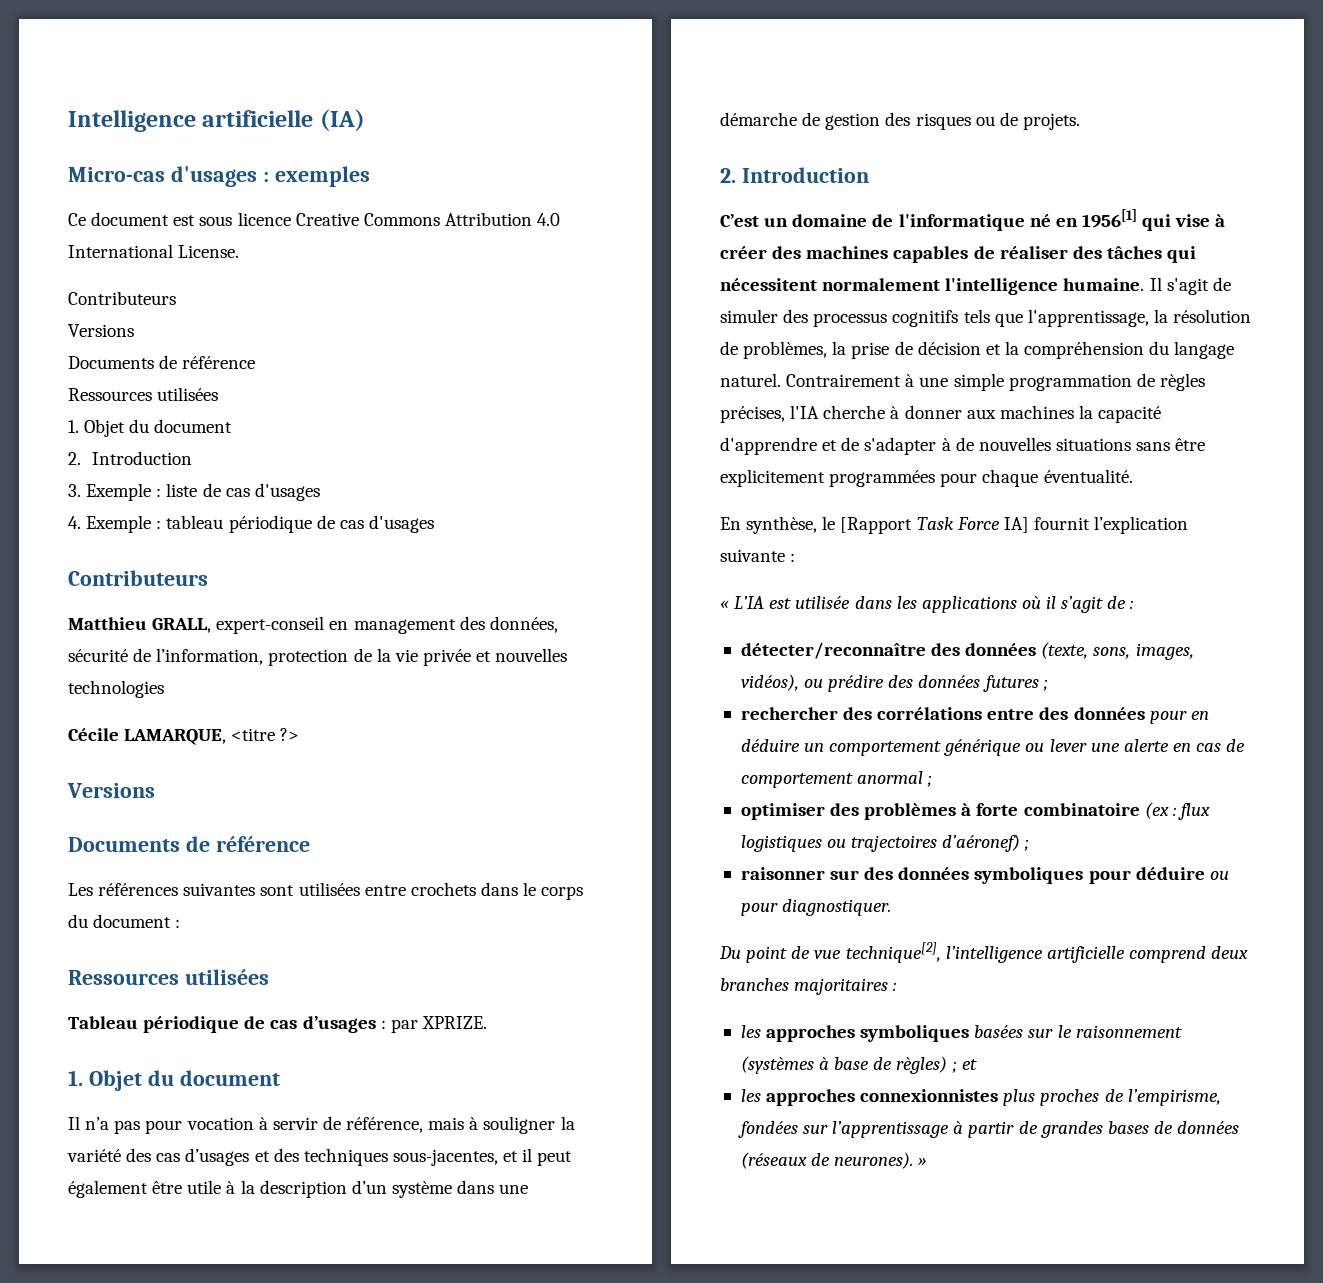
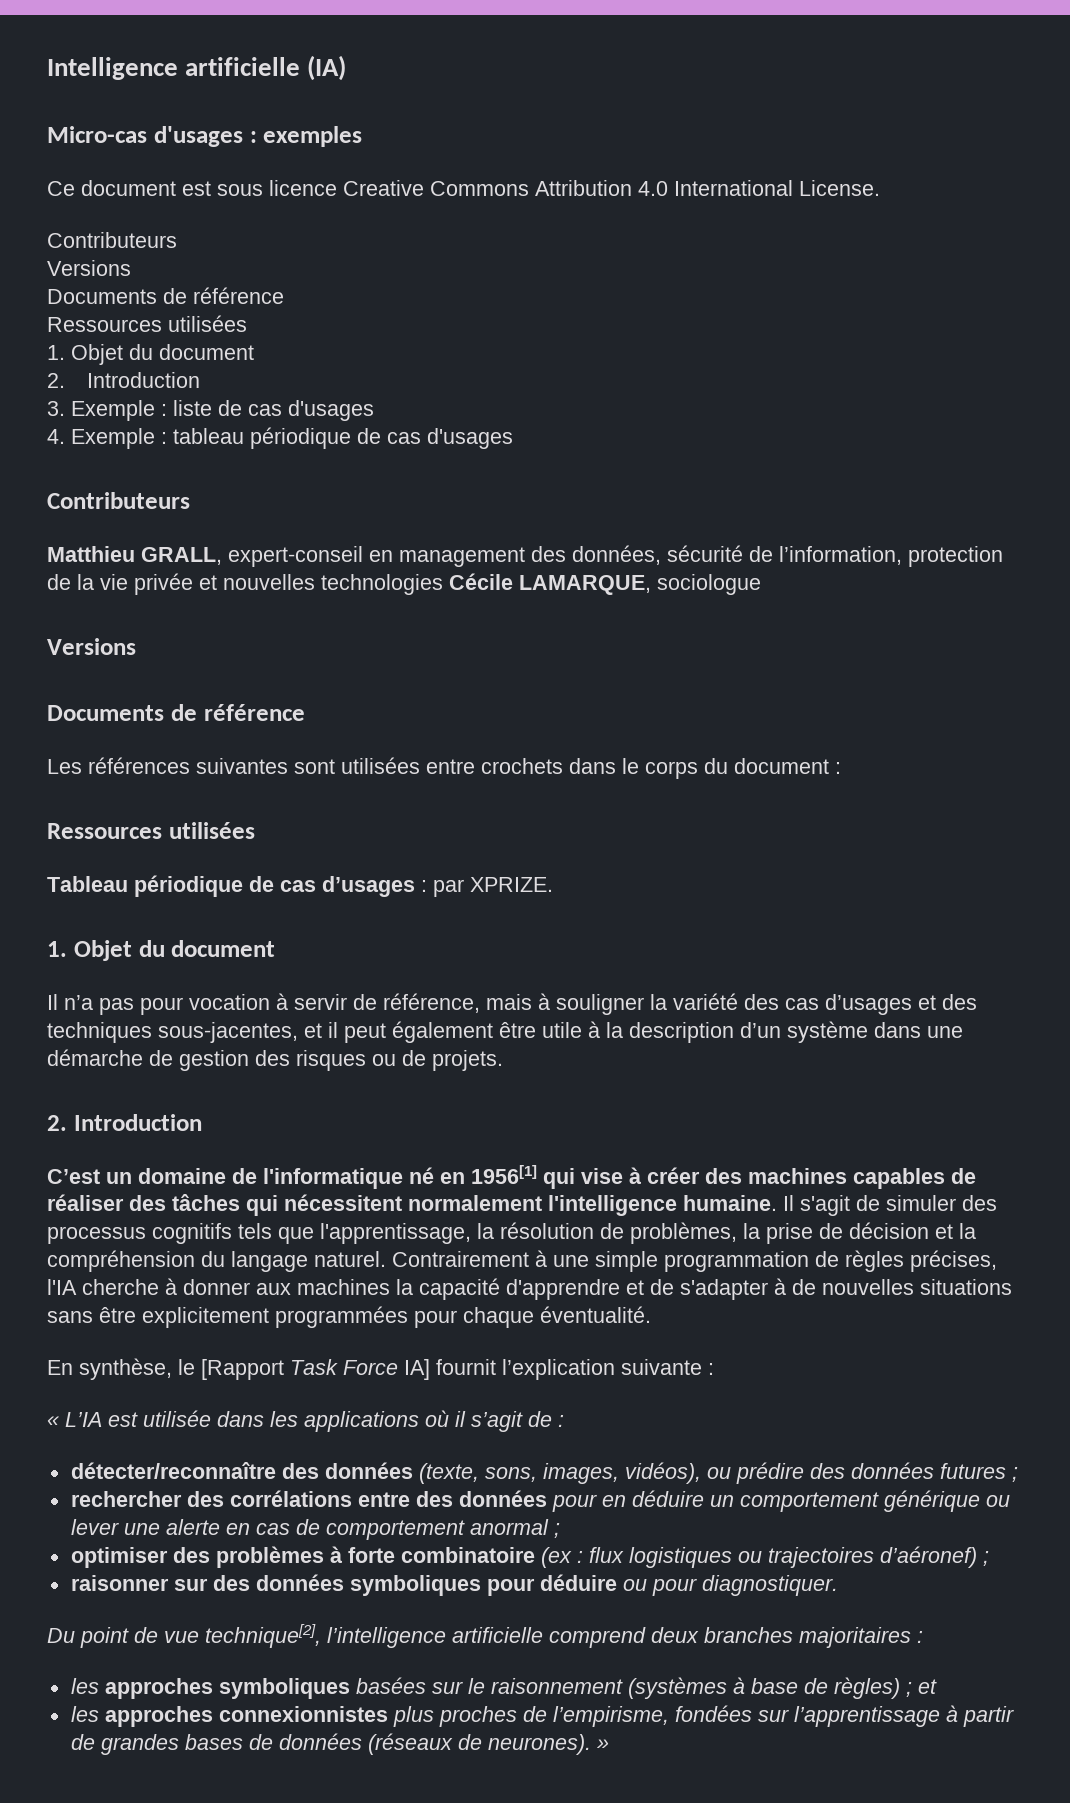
(164, 689) // -> (443, 584) none
[231,728,300,741] <titre ?> -> [657,574,761,595] sociologue

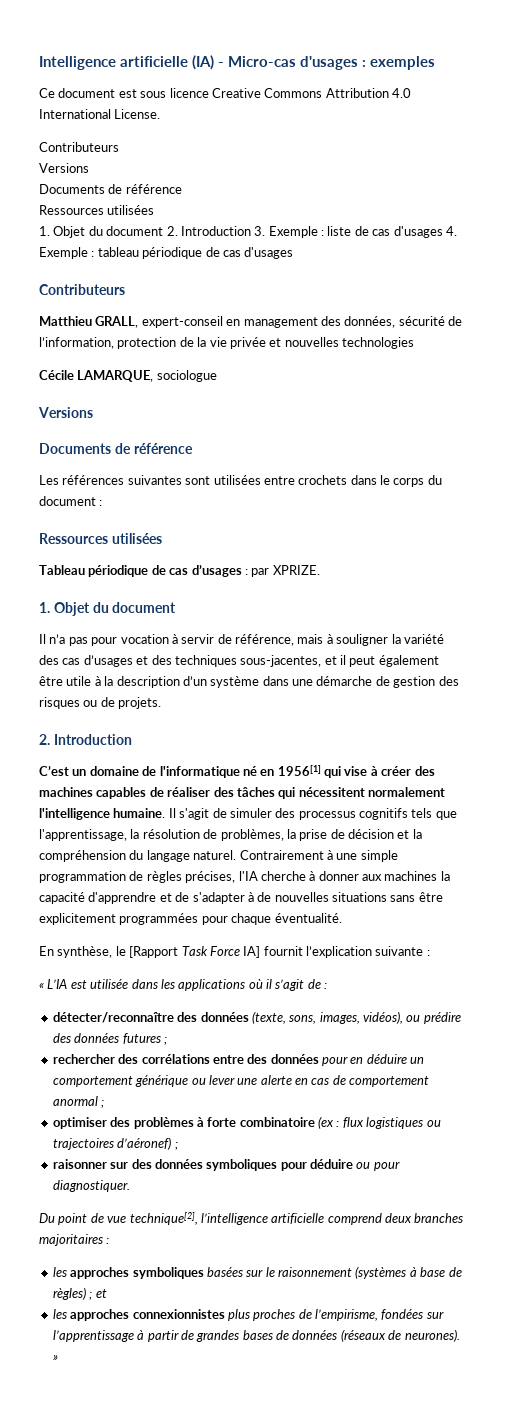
(347, 68) // -> [218,62,224,67] -
[47,372,201,388] // 2. Introduction // -> [166,226,251,236] 2. Introduction
(374, 410) // -> (443, 232) none
(443, 584) none -> (414, 343) //

